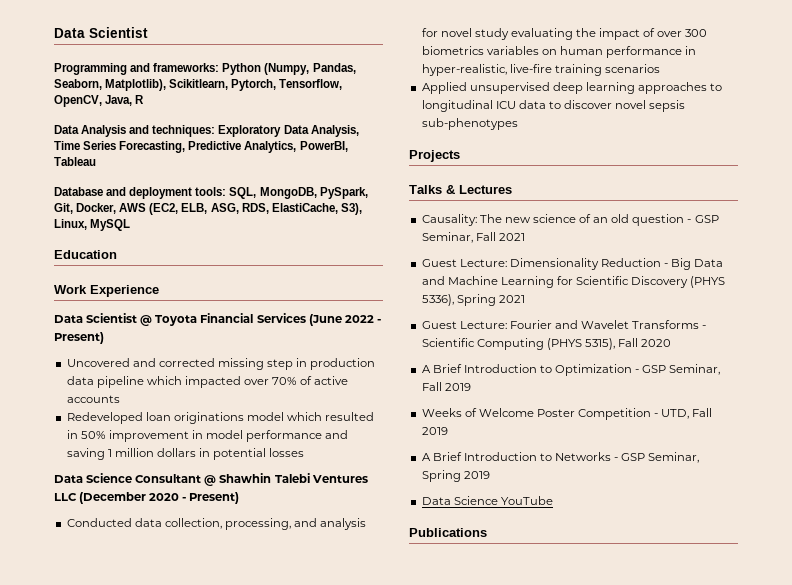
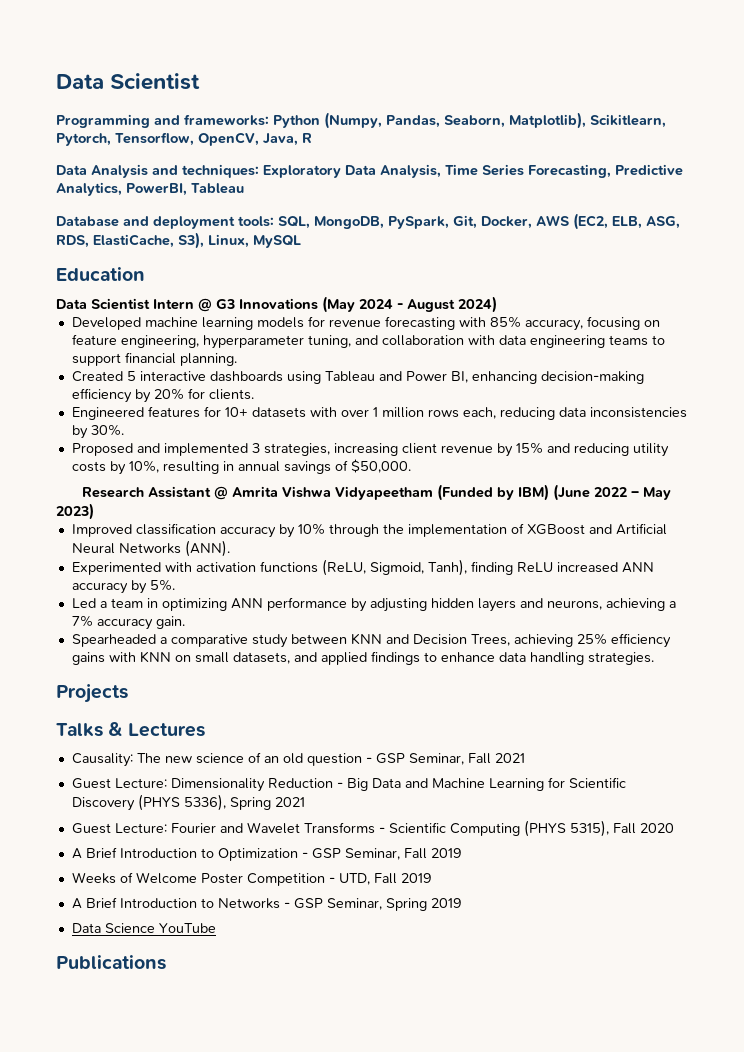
[54,285,159,297] [54,313,381,326] [54,332,104,344] [66,358,376,370] [66,376,349,388] [66,395,120,403] [66,412,375,424] [66,430,349,442] [66,448,305,460] [54,473,368,486] [54,492,240,504] [66,518,367,530] [421,28,708,40] [421,46,697,58] [421,64,660,76] [421,82,723,94] [421,100,686,112] [421,118,518,130] // Work Experience // Data Scientist @ Toyota Financial Services (June 2022 - Present) // Uncovered and corrected missing step in production data pipeline which impacted over 70% of active accounts // Redeveloped loan originations model which resulted in 50% improvement in model performance and saving 1 million dollars in potential losses // Data Science Consultant @ Shawhin Talebi Ventures LLC (December 2020 - Present) // Conducted data collection, processing, and analysis for novel study evaluating the impact of over 300 biometrics variables on human performance in hyper-realistic, live-fire training scenarios // Applied unsupervised deep learning approaches to longitudinal ICU data to discover novel sepsis sub-phenotypes -> [56,296,497,313] [71,316,660,331] [71,334,665,349] [71,352,237,366] [71,371,644,384] [71,388,254,403] [71,406,687,420] [71,424,124,439] [71,442,669,457] [71,459,411,475] [81,484,671,501] [56,503,94,520] [71,523,667,538] [71,540,230,557] [71,559,654,576] [71,579,175,594] [71,597,676,612] [71,615,185,630] [71,633,671,648] [71,651,654,665] // Data Scientist Intern @ G3 Innovations (May 2024 - August 2024) // Developed machine learning models for revenue forecasting with 85% accuracy, focusing on feature engineering, hyperparameter tuning, and collaboration with data engineering teams to support financial planning. // Created 5 interactive dashboards using Tableau and Power BI, enhancing decision-making efficiency by 20% for clients. // Engineered features for 10+ datasets with over 1 million rows each, reducing data inconsistencies by 30%. // Proposed and implemented 3 strategies, increasing client revenue by 15% and reducing utility costs by 10%, resulting in annual savings of $50,000. // Research Assistant @ Amrita Vishwa Vidyapeetham (Funded by IBM) (June 2022 – May 2023) // Improved classification accuracy by 10% through the implementation of XGBoost and Artificial Neural Networks (ANN). // Experimented with activation functions (ReLU, Sigmoid, Tanh), finding ReLU increased ANN accuracy by 5%. // Led a team in optimizing ANN performance by adjusting hidden layers and neurons, achieving a 7% accuracy gain. // Spearheaded a comparative study between KNN and Decision Trees, achieving 25% efficiency gains with KNN on small datasets, and applied findings to enhance data handling strategies.

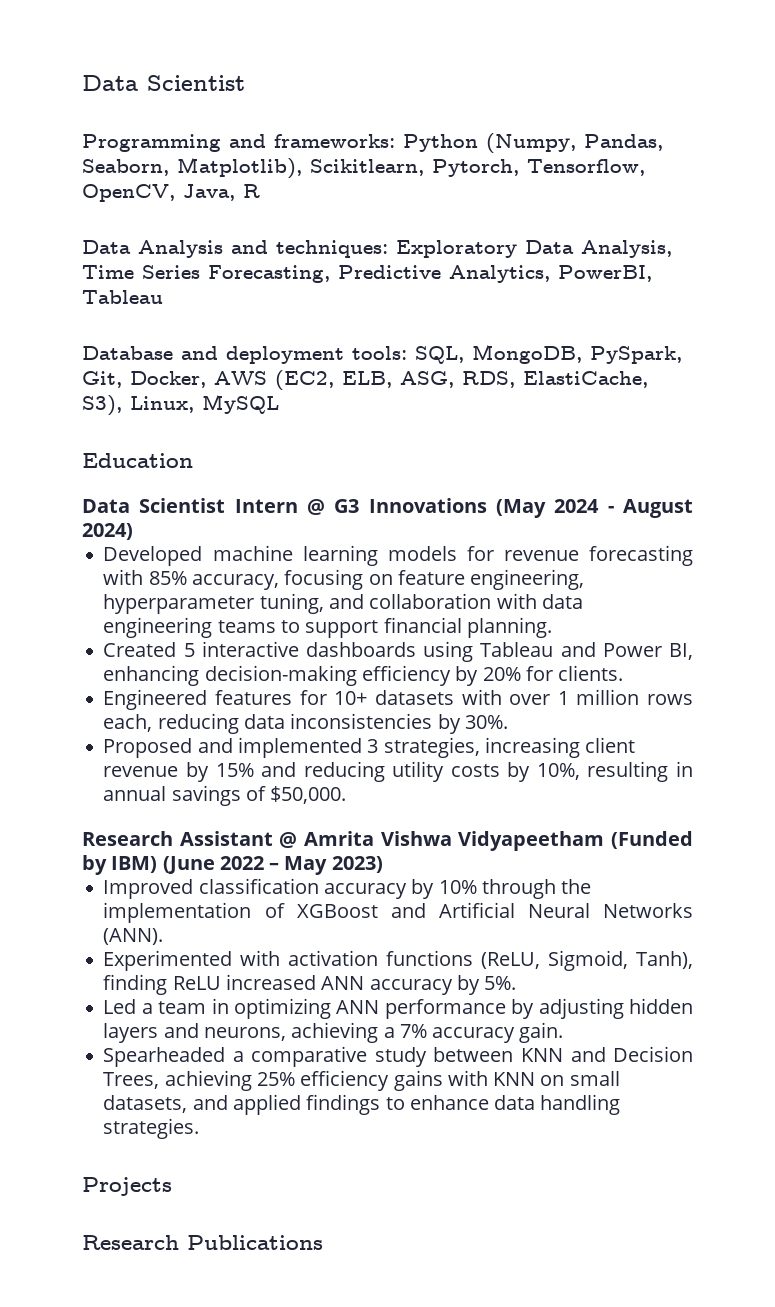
[56,722,205,737] [71,752,525,767] [71,777,626,792] [71,794,305,811] [71,820,674,837] [71,847,462,861] [71,872,432,886] [71,897,462,911] [71,923,216,933] Talks & Lectures // Causality: The new science of an old question - GSP Seminar, Fall 2021 // Guest Lecture: Dimensionality Reduction - Big Data and Machine Learning for Scientific Discovery (PHYS 5336), Spring 2021 // Guest Lecture: Fourier and Wavelet Transforms - Scientific Computing (PHYS 5315), Fall 2020 // A Brief Introduction to Optimization - GSP Seminar, Fall 2019 // Weeks of Welcome Poster Competition - UTD, Fall 2019 // A Brief Introduction to Networks - GSP Seminar, Spring 2019 // Data Science YouTube // -> [82,1235,179,1250] Research

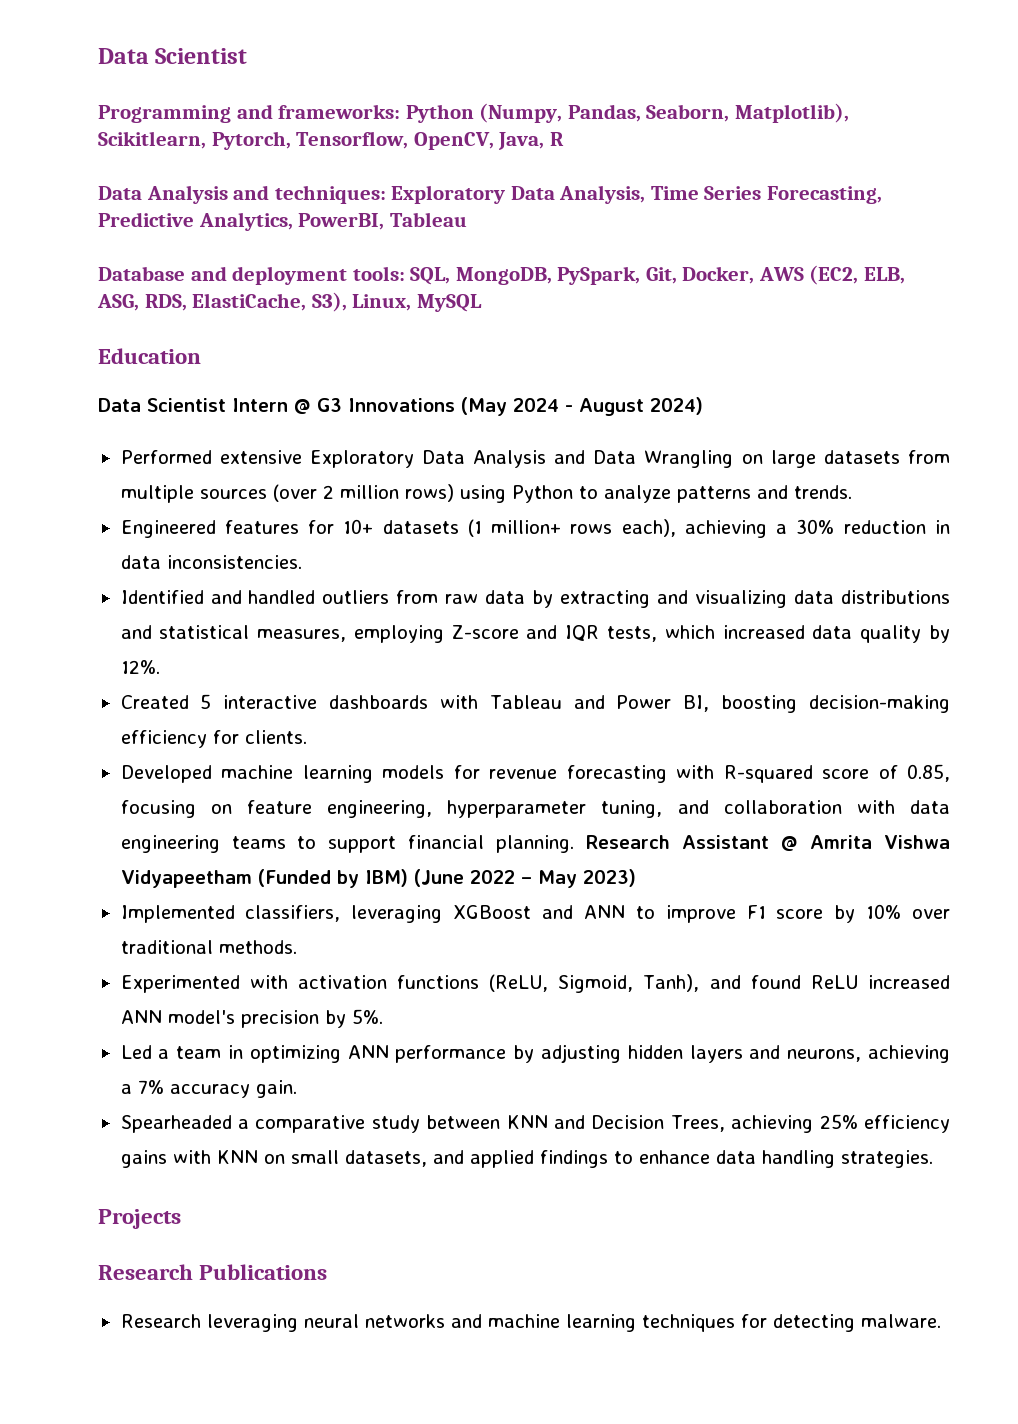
(133, 531) none -> [120,450,950,468] [120,484,852,503] [120,519,950,538] [120,555,302,569] [120,590,950,608] [120,625,951,643] [120,660,160,674] [120,694,951,713] [120,730,307,748] // Performed extensive Exploratory Data Analysis and Data Wrangling on large datasets from multiple sources (over 2 million rows) using Python to analyze patterns and trends. // Engineered features for 10+ datasets (1 million+ rows each), achieving a 30% reduction in data inconsistencies. // Identified and handled outliers from raw data by extracting and visualizing data distributions and statistical measures, employing Z-score and IQR tests, which increased data quality by 12%. // Created 5 interactive dashboards with Tableau and Power BI, boosting decision-making efficiency for clients.
[148,571,279,590] 85% accuracy, -> [723,764,950,783] R-squared score of 0.85,
[103,641,694,662] [103,665,624,686] [103,689,694,710] [103,713,508,734] [103,737,636,758] [103,761,693,782] [103,785,347,806] // Created 5 interactive dashboards using Tableau and Power BI, enhancing decision-making efficiency by 20% for clients. // Engineered features for 10+ datasets with over 1 million rows each, reducing data inconsistencies by 30%. // Proposed and implemented 3 strategies, increasing client revenue by 15% and reducing utility costs by 10%, resulting in annual savings of $50,000. // -> (575, 844) none
[103,878,592,899] [103,902,693,923] [103,928,164,945] Improved classification accuracy by 10% through the implementation of XGBoost and Artificial Neural Networks (ANN). -> [120,904,951,923] [120,940,297,954] Implemented classifiers, leveraging XGBoost and ANN to improve F1 score by 10% over traditional methods.
[103,974,168,995] finding -> [709,975,801,989] and found
[369,979,453,995] accuracy -> [167,1010,319,1028] model's precision
(323, 1242) none -> [120,1314,941,1332] // Research leveraging neural networks and machine learning techniques for detecting malware.

